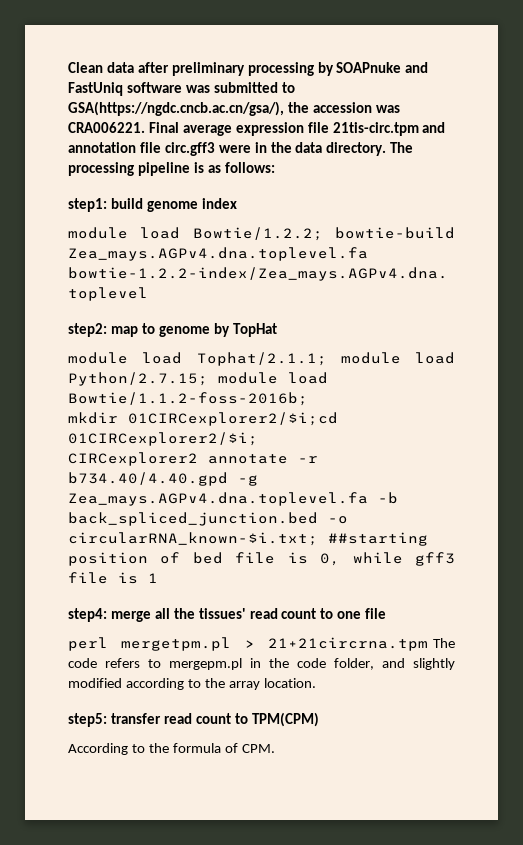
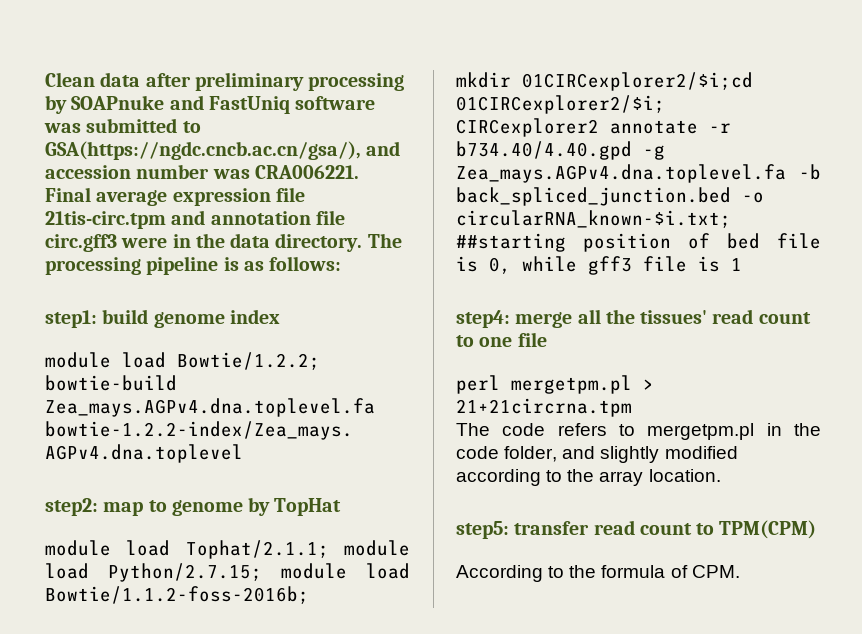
[287,102,372,113] the accession -> [366,141,401,156] [45,164,210,179] and accession number
(428, 644) none -> (632, 407) //
[169,658,242,670] mergepm.pl -> [647,423,755,440] mergetpm.pl

